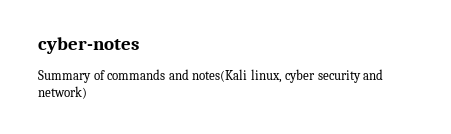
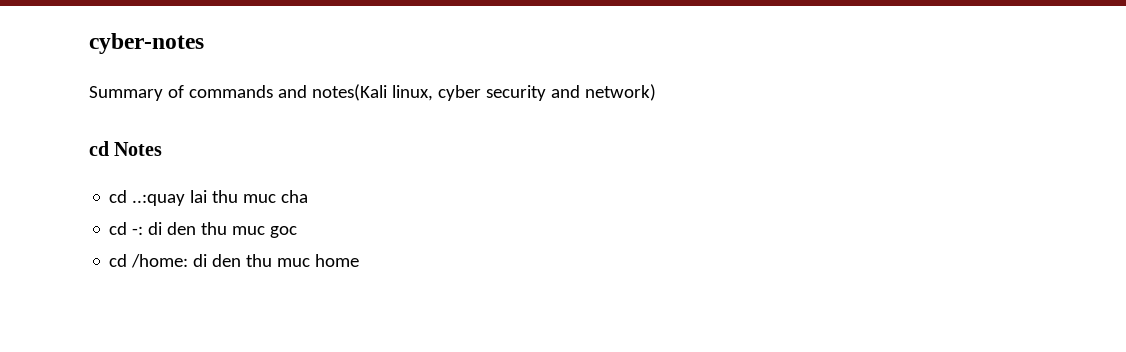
(87, 92) none -> [89,141,163,156] [109,190,309,206] [109,222,298,238] [109,254,360,268] // cd Notes // cd ..:quay lai thu muc cha // cd -: di den thu muc goc // cd /home: di den thu muc home

